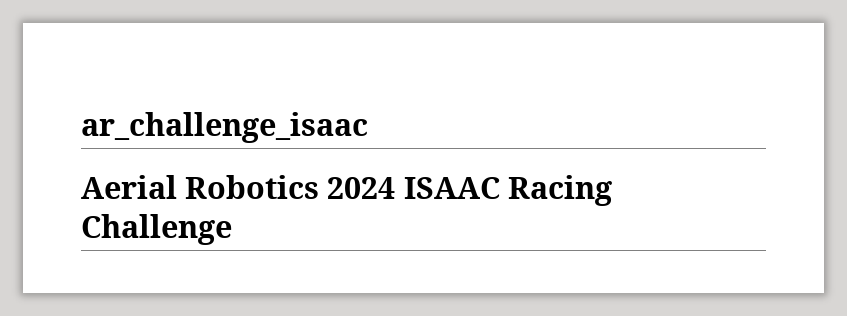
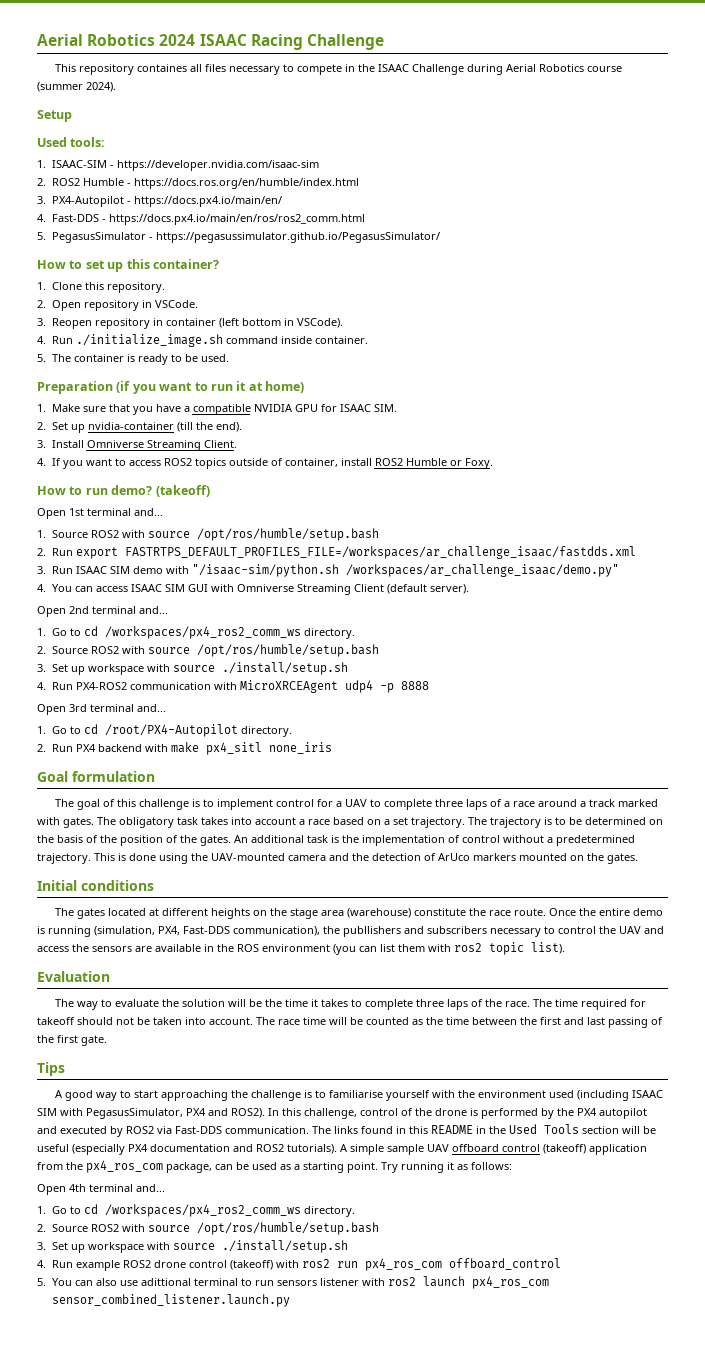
[81,112,368,143] ar_challenge_isaac // -> (37, 40) none
(232, 229) none -> [55,64,623,75] [37,82,116,92] [37,110,72,122] [37,137,106,147] [37,160,319,171] [37,178,359,189] [37,196,282,207] [37,214,365,225] [37,232,440,243] [37,259,219,272] [37,282,165,293] [37,300,198,311] [37,318,343,329] [37,334,368,347] [37,354,229,365] [37,381,304,394] [37,404,397,415] [37,422,242,433] [37,440,237,451] [37,458,493,469] [37,485,210,497] [37,508,163,519] [37,528,379,541] [37,546,636,559] [37,564,619,577] [37,584,469,595] [37,606,168,617] [37,626,355,639] [37,644,379,657] [37,662,348,675] [37,680,429,693] [37,704,166,715] [37,724,292,737] [37,742,332,755] [37,771,155,782] [55,799,659,810] [37,817,663,828] [37,835,635,846] [37,853,638,864] [37,880,154,891] [55,908,664,919] [37,926,664,937] [37,942,565,955] [37,971,110,982] [55,999,647,1010] [37,1017,663,1028] [37,1035,107,1046] [37,1062,65,1076] [55,1090,664,1101] [37,1108,647,1119] [37,1124,656,1137] [37,1144,647,1155] [37,1160,512,1173] [37,1184,165,1195] [37,1204,355,1217] [37,1222,379,1235] [37,1240,348,1253] [37,1258,561,1271] [37,1276,549,1289] [51,1294,290,1307] // This repository containes all files necessary to compete in the ISAAC Challenge during Aerial Robotics course (summer 2024). // Setup // Used tools: // 1. ISAAC-SIM - https://developer.nvidia.com/isaac-sim // 2. ROS2 Humble - https://docs.ros.org/en/humble/index.html // 3. PX4-Autopilot - https://docs.px4.io/main/en/ // 4. Fast-DDS - https://docs.px4.io/main/en/ros/ros2_comm.html // 5. PegasusSimulator - https://pegasussimulator.github.io/PegasusSimulator/ // How to set up this container? // 1. Clone this repository. // 2. Open repository in VSCode. // 3. Reopen repository in container (left bottom in VSCode). // 4. Run ./initialize_image.sh command inside container. // 5. The container is ready to be used. // Preparation (if you want to run it at home) // 1. Make sure that you have a compatible NVIDIA GPU for ISAAC SIM. // 2. Set up nvidia-container (till the end). // 3. Install Omniverse Streaming Client. // 4. If you want to access ROS2 topics outside of container, install ROS2 Humble or Foxy. // How to run demo? (takeoff) // Open 1st terminal and... // 1. Source ROS2 with source /opt/ros/humble/setup.bash // 2. Run export FASTRTPS_DEFAULT_PROFILES_FILE=/workspaces/ar_challenge_isaac/fastdds.xml // 3. Run ISAAC SIM demo with "/isaac-sim/python.sh /workspaces/ar_challenge_isaac/demo.py" // 4. You can access ISAAC SIM GUI with Omniverse Streaming Client (default server). // Open 2nd terminal and... // 1. Go to cd /workspaces/px4_ros2_comm_ws directory. // 2. Source ROS2 with source /opt/ros/humble/setup.bash // 3. Set up workspace with source ./install/setup.sh // 4. Run PX4-ROS2 communication with MicroXRCEAgent udp4 -p 8888 // Open 3rd terminal and... // 1. Go to cd /root/PX4-Autopilot directory. // 2. Run PX4 backend with make px4_sitl none_iris // Goal formulation // The goal of this challenge is to implement control for a UAV to complete three laps of a race around a track marked with gates. The obligatory task takes into account a race based on a set trajectory. The trajectory is to be determined on the basis of the position of the gates. An additional task is the implementation of control without a predetermined trajectory. This is done using the UAV-mounted camera and the detection of ArUco markers mounted on the gates. // Initial conditions // The gates located at different heights on the stage area (warehouse) constitute the race route. Once the entire demo is running (simulation, PX4, Fast-DDS communication), the publlishers and subscribers necessary to control the UAV and access the sensors are available in the ROS environment (you can list them with ros2 topic list). // Evaluation // The way to evaluate the solution will be the time it takes to complete three laps of the race. The time required for takeoff should not be taken into account. The race time will be counted as the time between the first and last passing of the first gate. // Tips // A good way to start approaching the challenge is to familiarise yourself with the environment used (including ISAAC SIM with PegasusSimulator, PX4 and ROS2). In this challenge, control of the drone is performed by the PX4 autopilot and executed by ROS2 via Fast-DDS communication. The links found in this README in the Used Tools section will be useful (especially PX4 documentation and ROS2 tutorials). A simple sample UAV offboard control (takeoff) application from the px4_ros_com package, can be used as a starting point. Try running it as follows: // Open 4th terminal and... // 1. Go to cd /workspaces/px4_ros2_comm_ws directory. // 2. Source ROS2 with source /opt/ros/humble/setup.bash // 3. Set up workspace with source ./install/setup.sh // 4. Run example ROS2 drone control (takeoff) with ros2 run px4_ros_com offboard_control // 5. You can also use adittional terminal to run sensors listener with ros2 launch px4_ros_com sensor_combined_listener.launch.py

